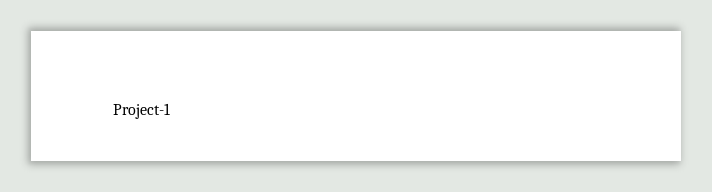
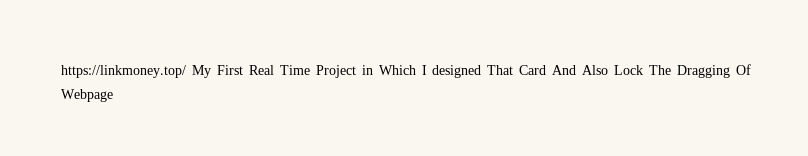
[113,103,170,119] Project-1 -> [61,64,752,78] [61,89,113,102] https://linkmoney.top/ My First Real Time Project in Which I designed That Card And Also Lock The Dragging Of Webpage

